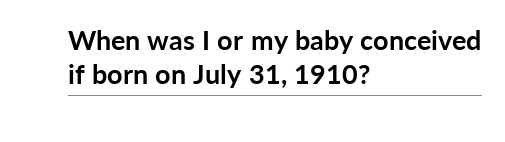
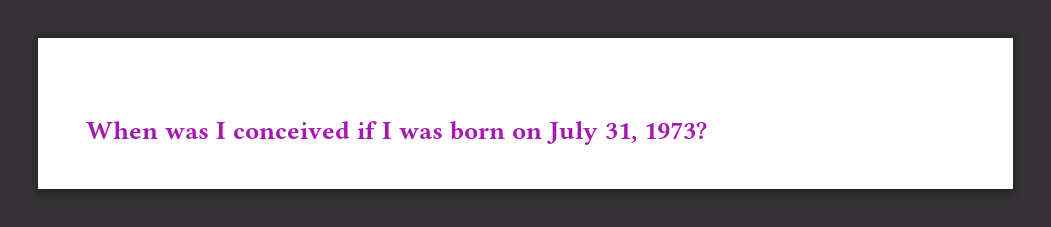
[217,30,481,54] [68,64,85,84] or my baby conceived if -> [233,121,444,139] conceived if I was
[293,65,370,84] 1910? -> [644,122,708,139] 1973?

